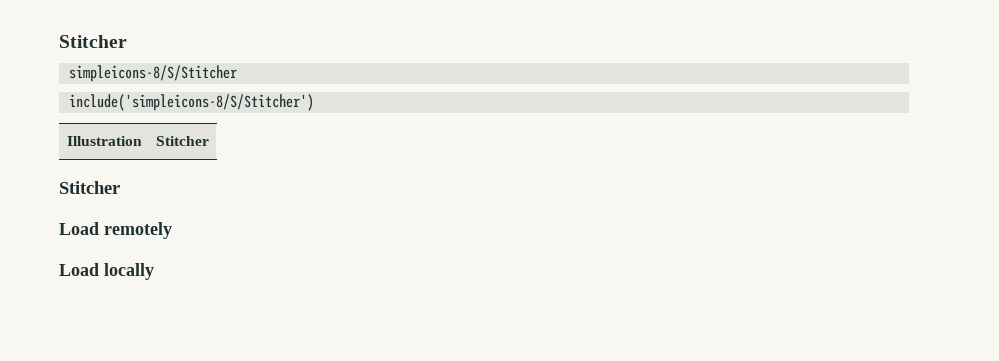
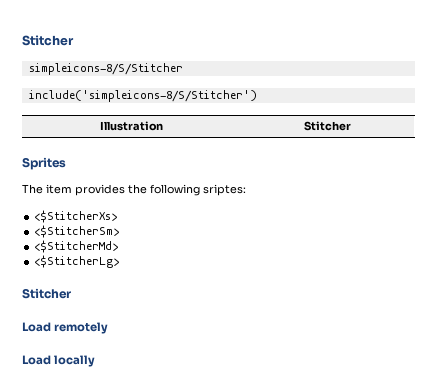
(209, 141) none -> [22,157,66,170] [22,184,246,196] [34,210,118,223] [34,225,120,238] [34,240,119,253] [34,255,120,268] // Sprites // The item provides the following sriptes: // <$StitcherXs> // <$StitcherSm> // <$StitcherMd> // <$StitcherLg>

